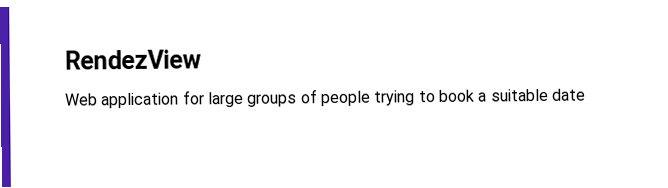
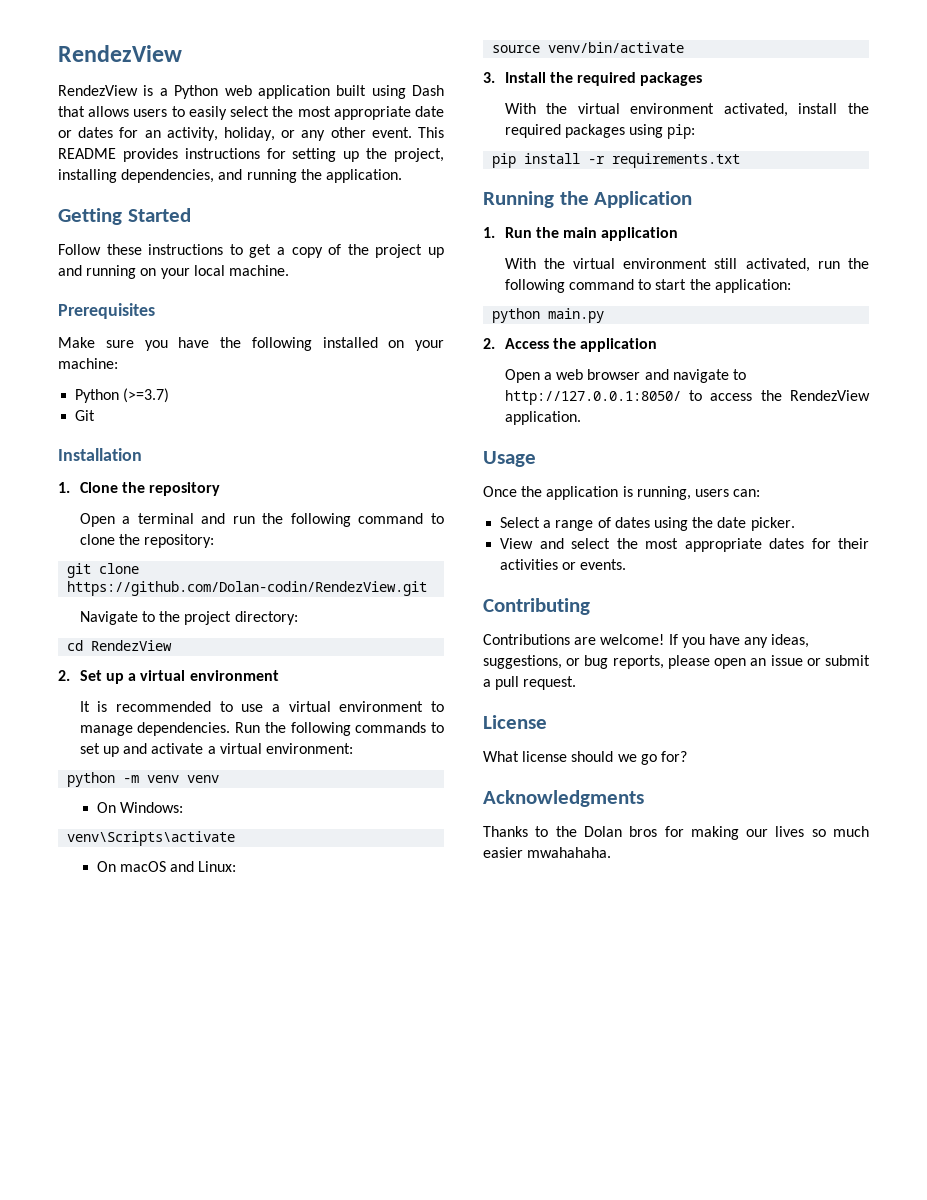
[64,49,201,70] [64,88,586,109] RendezView // Web application for large groups of people trying to book a suitable date -> [58,45,182,62] [58,85,444,99] [58,106,444,120] [58,127,444,141] [58,148,444,162] [58,169,402,183] [58,208,191,225] [58,244,445,258] [58,265,289,279] [58,303,155,319] [58,337,444,351] [58,358,118,369] [75,388,170,403] [75,410,96,421] [58,448,142,461] [58,482,221,496] [79,513,444,527] [79,534,215,548] [67,563,140,578] [67,581,428,596] [79,611,298,625] [67,640,173,651] [58,670,279,684] [79,701,444,712] [79,722,444,736] [79,743,353,757] [67,772,220,787] [96,802,183,813] [67,831,236,846] [96,861,237,872] [492,42,685,53] [483,72,703,86] [504,103,869,117] [504,124,696,139] [492,153,741,168] [483,191,693,208] [483,227,679,241] [504,258,869,272] [504,279,791,293] [492,308,605,323] [483,338,658,352] [504,369,746,383] [504,390,870,405] [504,411,581,425] [483,451,536,467] [483,486,761,500] [500,517,795,531] [500,538,869,552] [500,559,627,570] [483,598,590,615] [483,634,810,648] [483,655,870,669] [483,676,577,690] [483,715,547,729] [483,751,687,765] [483,790,644,807] [483,826,869,840] [483,847,612,858] RendezView // RendezView is a Python web application built using Dash that allows users to easily select the most appropriate date or dates for an activity, holiday, or any other event. This README provides instructions for setting up the project, installing dependencies, and running the application. // Getting Started // Follow these instructions to get a copy of the project up and running on your local machine. // Prerequisites // Make sure you have the following installed on your machine: // Python (>=3.7) // Git // Installation // 1. Clone the repository // Open a terminal and run the following command to clone the repository: // git clone https://github.com/Dolan-codin/RendezView.git // Navigate to the project directory: // cd RendezView // 2. Set up a virtual environment // It is recommended to use a virtual environment to manage dependencies. Run the following commands to set up and activate a virtual environment: // python -m venv venv // On Windows: // venv\Scripts\activate // On macOS and Linux: // source venv/bin/activate // 3. Install the required packages // With the virtual environment activated, install the required packages using pip: // pip install -r requirements.txt // Running the Application // 1. Run the main application // With the virtual environment still activated, run the following command to start the application: // python main.py // 2. Access the application // Open a web browser and navigate to http://127.0.0.1:8050/ to access the RendezView application. // Usage // Once the application is running, users can: // Select a range of dates using the date picker. // View and select the most appropriate dates for their activities or events. // Contributing // Contributions are welcome! If you have any ideas, suggestions, or bug reports, please open an issue or submit a pull request. // License // What license should we go for? // Acknowledgments // Thanks to the Dolan bros for making our lives so much easier mwahahaha.

